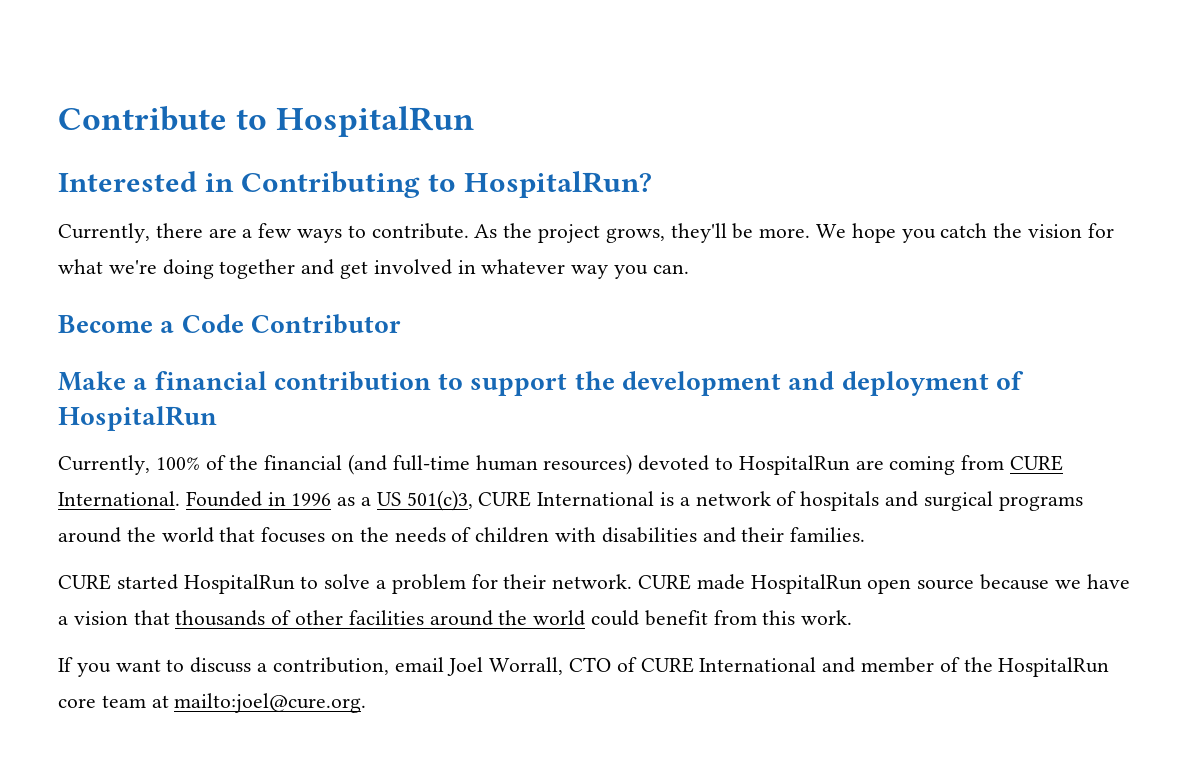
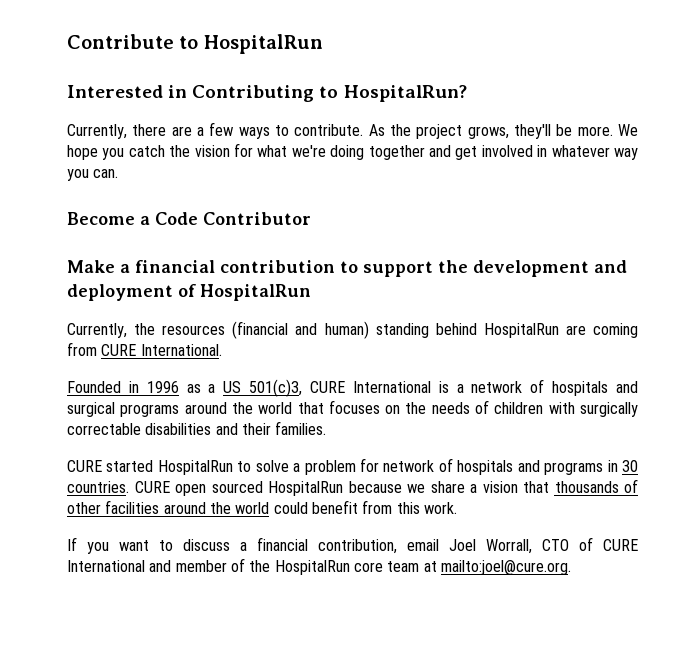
[155,454,734,475] 100% of the financial (and full-time human resources) devoted to -> [134,321,477,339] the resources (financial and human) standing behind
(180, 498) none -> (222, 350) //
(597, 534) none -> [580,402,639,417] [67,423,141,435] surgically correctable
[503,574,975,594] their network. CURE made HospitalRun open source -> [383,458,639,475] [67,481,343,496] network of hospitals and programs in 30 countries. CURE open sourced HospitalRun
[1086,574,1130,589] have -> [430,481,465,493] share
(268, 667) none -> [257,537,308,551] financial

